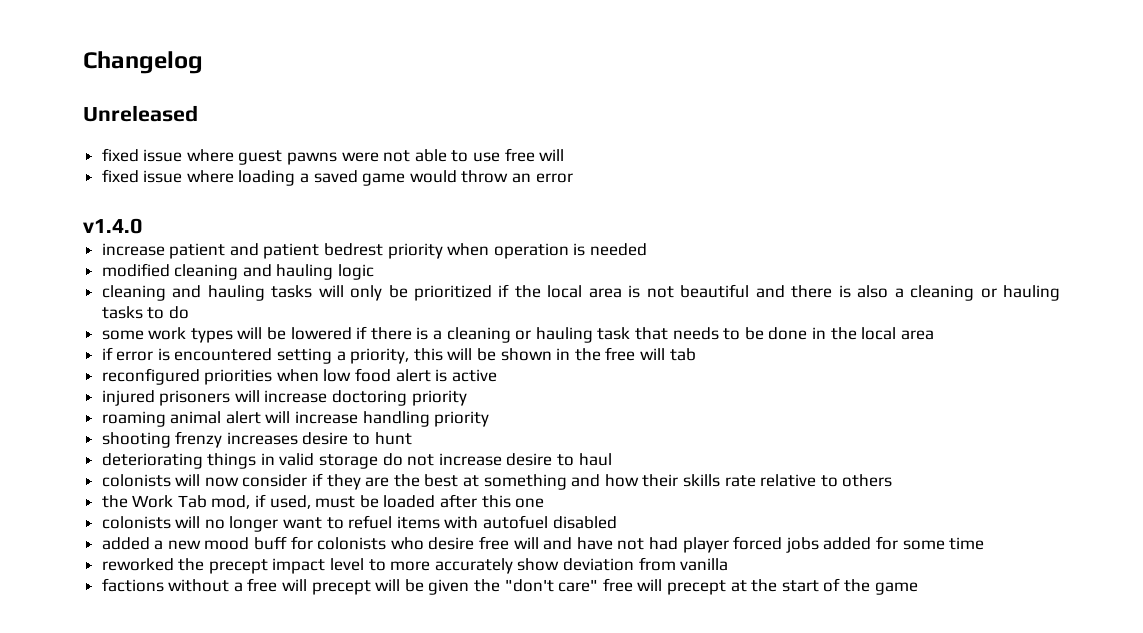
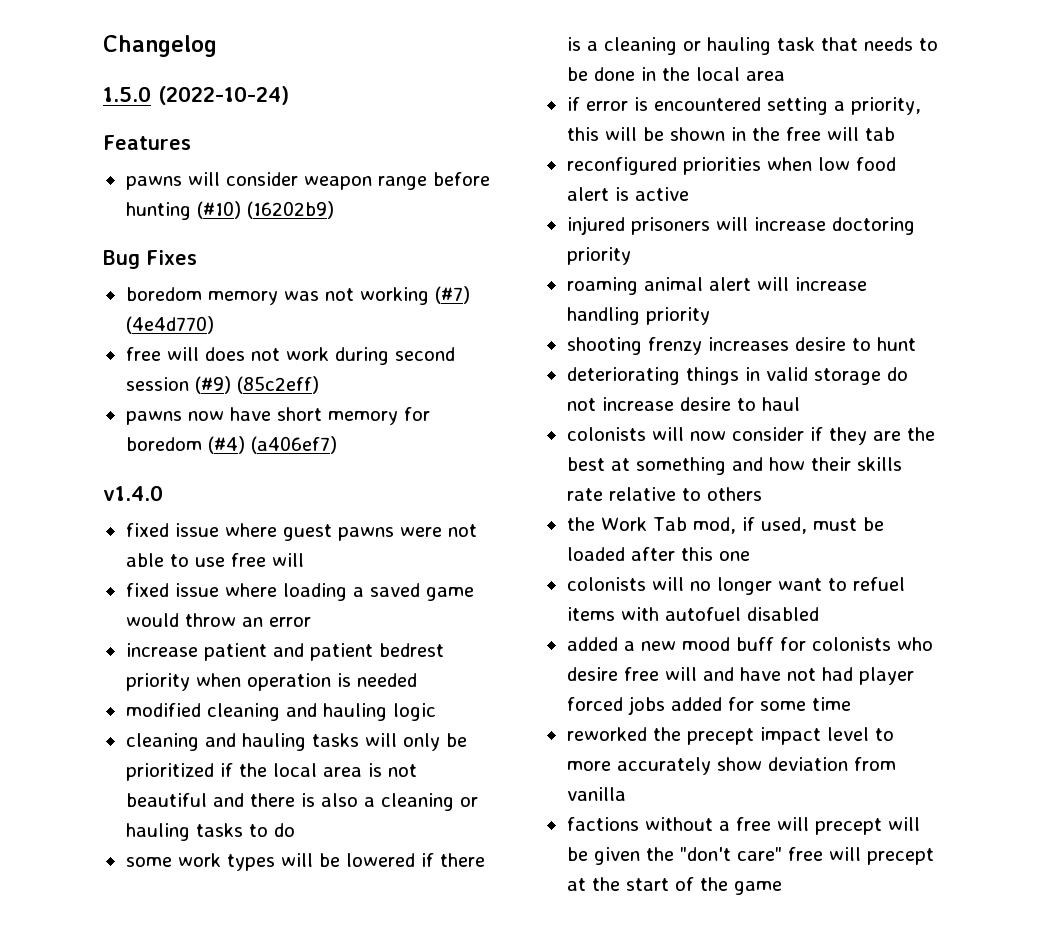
[83,105,198,122] Unreleased -> [103,86,289,105] [103,135,191,150] [125,172,490,190] [125,201,334,220] [103,250,197,269] [125,286,470,305] [125,316,214,334] [125,347,455,365] [125,376,319,394] [125,407,430,425] [125,436,337,454] [103,485,163,501] 1.5.0 (2022-10-24) // Features // pawns will consider weapon range before hunting (#10) (16202b9) // Bug Fixes // boredom memory was not working (#7) (4e4d770) // free will does not work during second session (#9) (85c2eff) // pawns now have short memory for boredom (#4) (a406ef7) // v1.4.0
[83,218,142,234] // v1.4.0 -> (311, 622) none

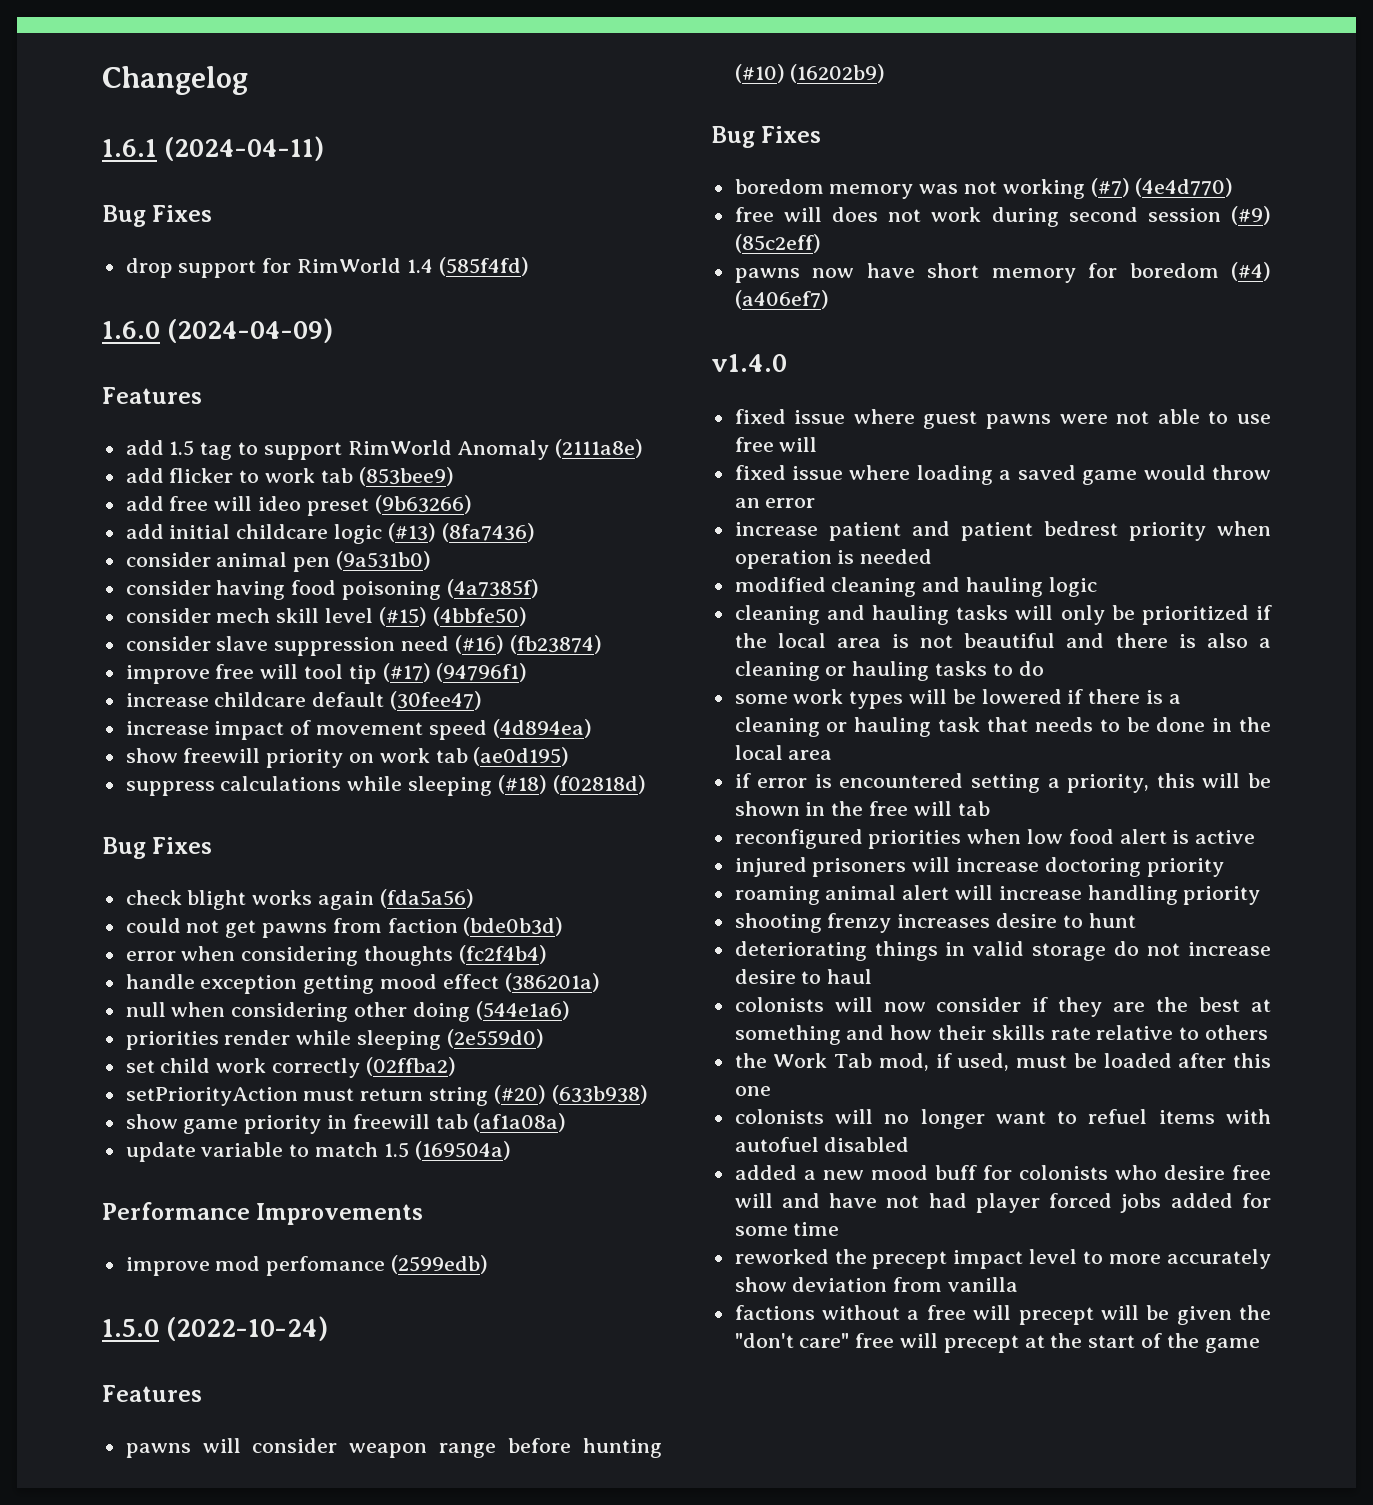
(217, 46) none -> [102,136,325,161] [102,205,213,227] [125,257,529,278] [102,318,334,343] [102,387,202,404] [125,439,644,460] [125,467,454,486] [125,495,472,516] [125,523,535,544] [125,551,432,572] [125,579,539,600] [125,607,527,626] [125,635,602,656] [125,663,528,684] [125,691,483,710] [125,719,592,740] [125,747,570,768] [125,775,646,796] [102,837,213,859] [125,889,474,910] [125,917,564,938] [125,945,547,966] [125,973,600,994] [125,1001,570,1022] [125,1029,544,1050] [125,1057,456,1078] [125,1085,648,1106] [125,1113,567,1134] [125,1141,511,1162] [102,1202,424,1225] [125,1255,489,1276] // 1.6.1 (2024-04-11) // Bug Fixes // drop support for RimWorld 1.4 (585f4fd) // 1.6.0 (2024-04-09) // Features // add 1.5 tag to support RimWorld Anomaly (2111a8e) // add flicker to work tab (853bee9) // add free will ideo preset (9b63266) // add initial childcare logic (#13) (8fa7436) // consider animal pen (9a531b0) // consider having food poisoning (4a7385f) // consider mech skill level (#15) (4bbfe50) // consider slave suppression need (#16) (fb23874) // improve free will tool tip (#17) (94796f1) // increase childcare default (30fee47) // increase impact of movement speed (4d894ea) // show freewill priority on work tab (ae0d195) // suppress calculations while sleeping (#18) (f02818d) // Bug Fixes // check blight works again (fda5a56) // could not get pawns from faction (bde0b3d) // error when considering thoughts (fc2f4b4) // handle exception getting mood effect (386201a) // null when considering other doing (544e1a6) // priorities render while sleeping (2e559d0) // set child work correctly (02ffba2) // setPriorityAction must return string (#20) (633b938) // show game priority in freewill tab (af1a08a) // update variable to match 1.5 (169504a) // Performance Improvements // improve mod perfomance (2599edb)

